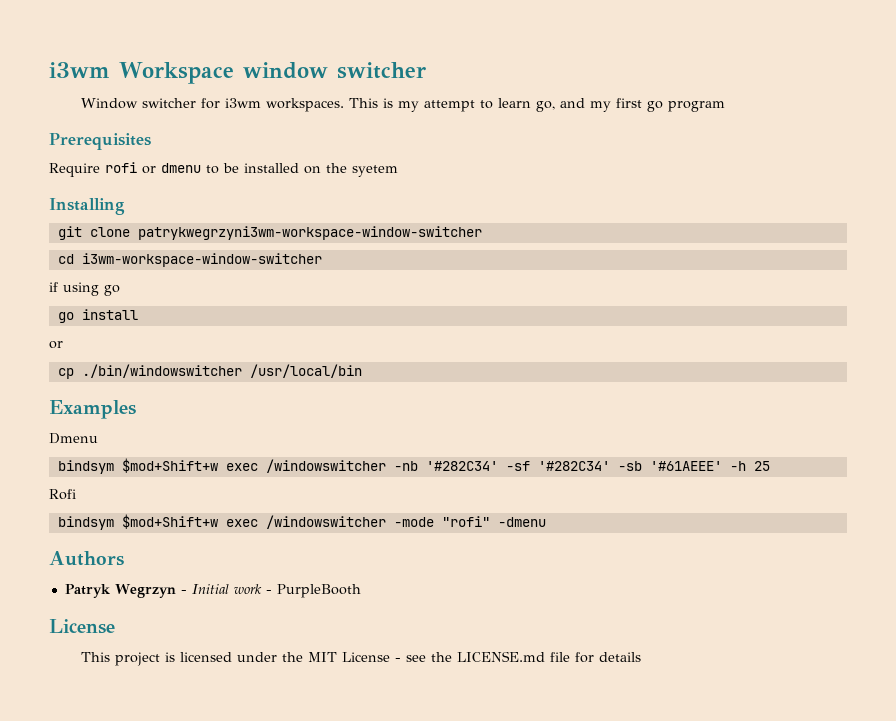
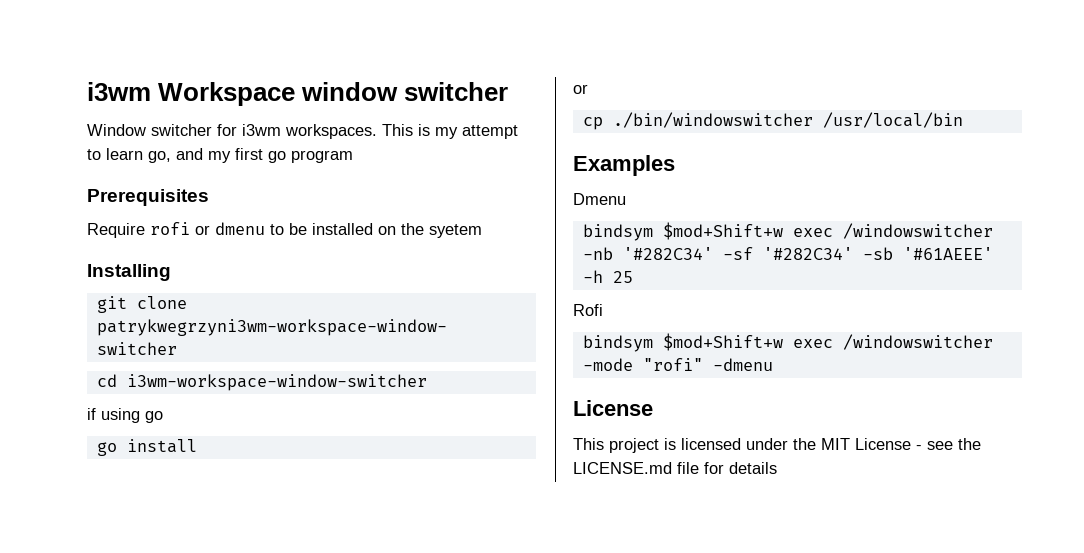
[49,551,124,566] [64,584,361,598] // Authors // Patryk Wegrzyn - Initial work - PurpleBooth -> (773, 364) none

